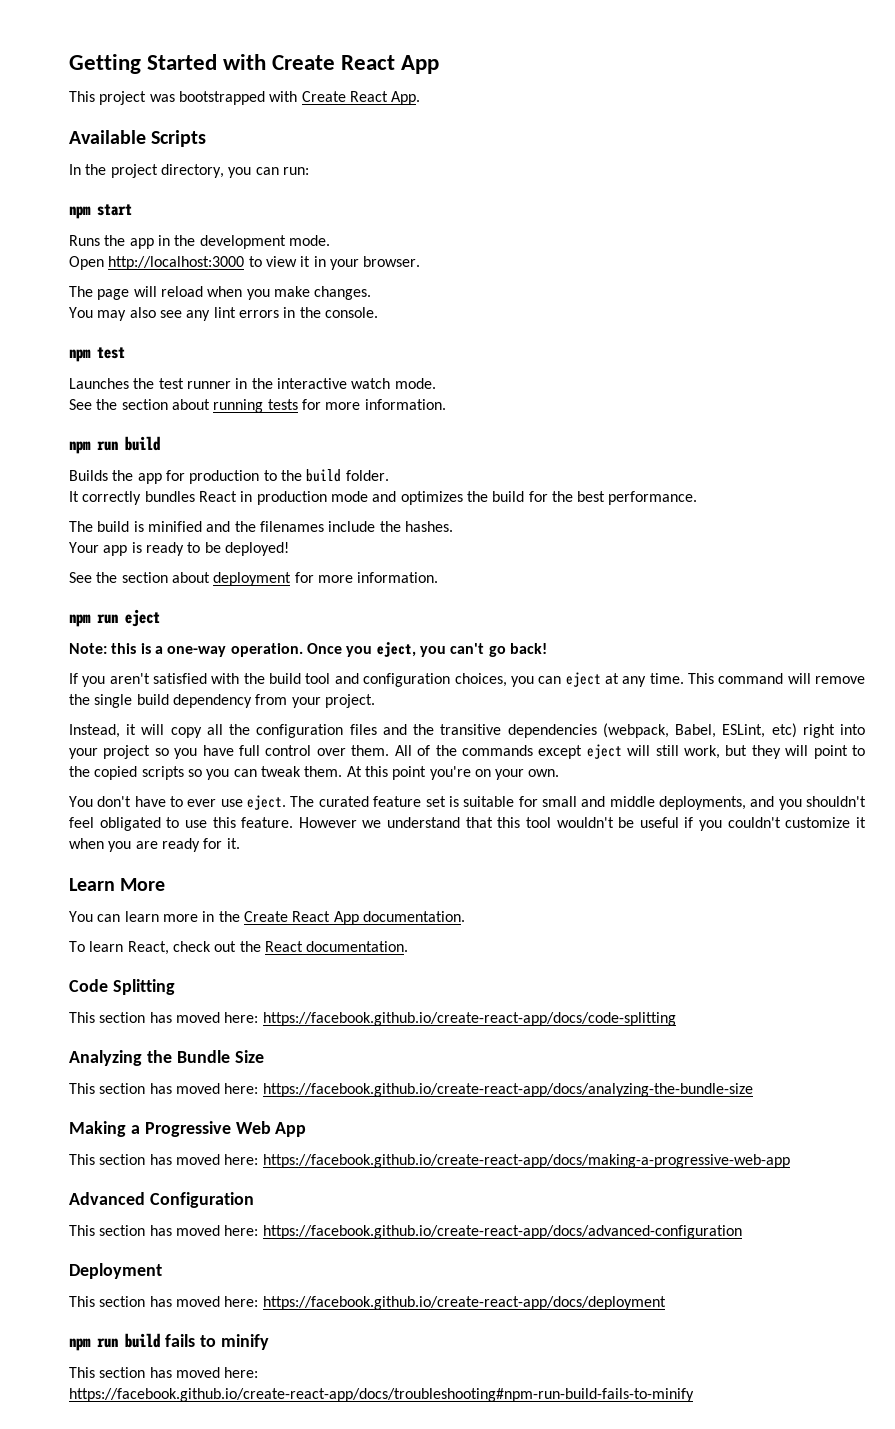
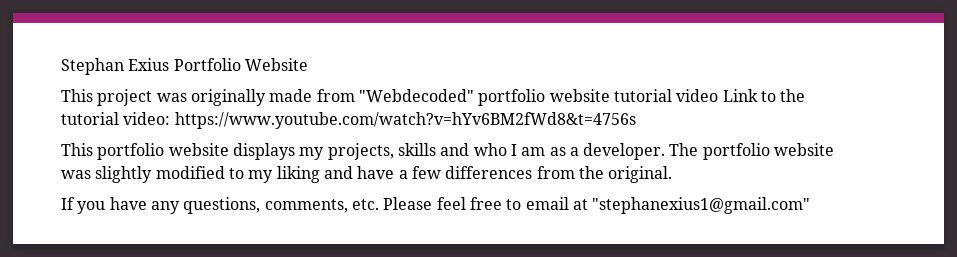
[69,54,440,74] [69,91,421,105] [69,130,207,147] [69,164,309,178] [69,204,132,219] [69,235,330,249] [69,256,421,270] [69,286,372,300] [69,307,378,321] [69,347,125,362] [69,378,436,389] [69,399,446,413] [69,436,160,454] [69,469,389,484] [69,491,698,505] [69,521,453,532] [69,542,289,556] [69,572,439,586] [69,609,160,627] [69,642,547,657] [69,672,866,687] [69,694,375,708] [69,723,866,738] [69,744,865,759] [69,766,560,780] [69,795,867,810] [69,817,867,831] [69,838,240,852] [69,878,166,891] [69,911,465,925] [69,941,409,955] [69,979,175,995] [69,1012,676,1026] [69,1050,264,1066] [69,1083,753,1097] [69,1121,307,1137] [69,1154,790,1168] [69,1192,254,1208] [69,1225,742,1239] [69,1263,162,1279] [69,1296,666,1310] [69,1333,269,1351] [69,1367,259,1378] [69,1388,694,1402] Getting Started with Create React App // This project was bootstrapped with Create React App. // Available Scripts // In the project directory, you can run: // npm start // Runs the app in the development mode. // Open http://localhost:3000 to view it in your browser. // The page will reload when you make changes. // You may also see any lint errors in the console. // npm test // Launches the test runner in the interactive watch mode. // See the section about running tests for more information. // npm run build // Builds the app for production to the build folder. // It correctly bundles React in production mode and optimizes the build for the best performance. // The build is minified and the filenames include the hashes. // Your app is ready to be deployed! // See the section about deployment for more information. // npm run eject // Note: this is a one-way operation. Once you eject, you can't go back! // If you aren't satisfied with the build tool and configuration choices, you can eject at any time. This command will remove the single build dependency from your project. // Instead, it will copy all the configuration files and the transitive dependencies (webpack, Babel, ESLint, etc) right into your project so you have full control over them. All of the commands except eject will still work, but they will point to the copied scripts so you can tweak them. At this point you're on your own. // You don't have to ever use eject. The curated feature set is suitable for small and middle deployments, and you shouldn't feel obligated to use this feature. However we understand that this tool wouldn't be useful if you couldn't customize it when you are ready for it. // Learn More // You can learn more in the Create React App documentation. // To learn React, check out the React documentation. // Code Splitting // This section has moved here: https://facebook.github.io/create-react-app/docs/code-splitting // Analyzing the Bundle Size // This section has moved here: https://facebook.github.io/create-react-app/docs/analyzing-the-bundle-size // Making a Progressive Web App // This section has moved here: https://facebook.github.io/create-react-app/docs/making-a-progressive-web-app // Advanced Configuration // This section has moved here: https://facebook.github.io/create-react-app/docs/advanced-configuration // Deployment // This section has moved here: https://facebook.github.io/create-react-app/docs/deployment // npm run build fails to minify // This section has moved here: https://facebook.github.io/create-react-app/docs/troubleshooting#npm-run-build-fails-to-minify -> [61,58,308,75] [61,89,806,106] [61,112,636,129] [61,143,835,160] [61,166,673,183] [61,197,811,214] Stephan Exius Portfolio Website // This project was originally made from "Webdecoded" portfolio website tutorial video Link to the tutorial video: https://www.youtube.com/watch?v=hYv6BM2fWd8&t=4756s // This portfolio website displays my projects, skills and who I am as a developer. The portfolio website was slightly modified to my liking and have a few differences from the original. // If you have any questions, comments, etc. Please feel free to email at "stephanexius1@gmail.com"

